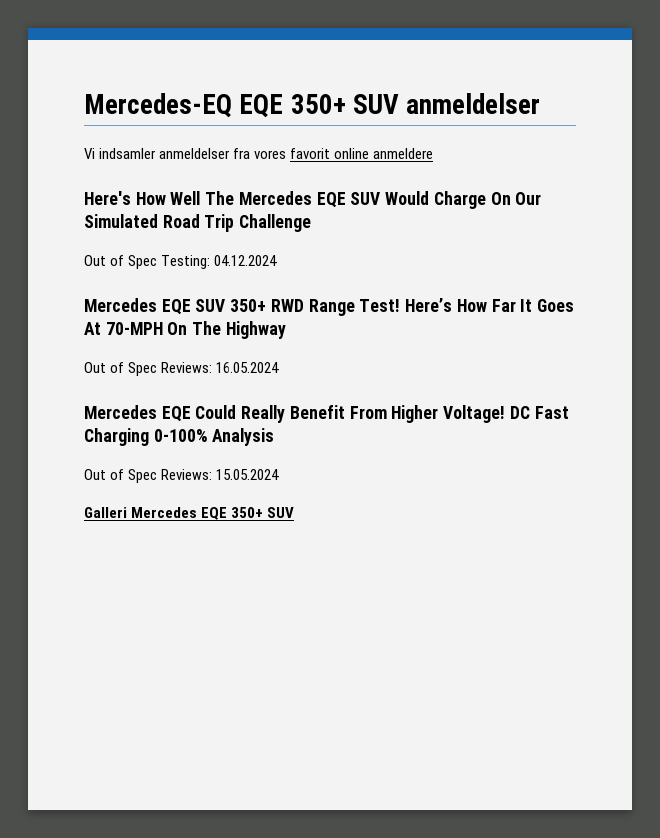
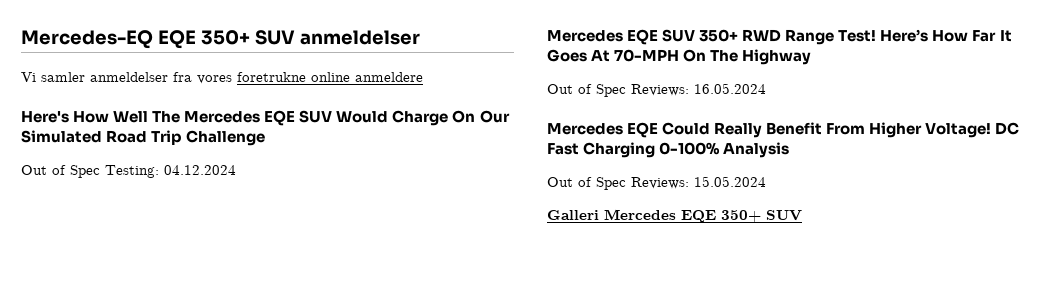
[99,148,157,159] indsamler -> [41,72,85,82] samler
[290,148,331,159] favorit -> [237,72,306,82] foretrukne

